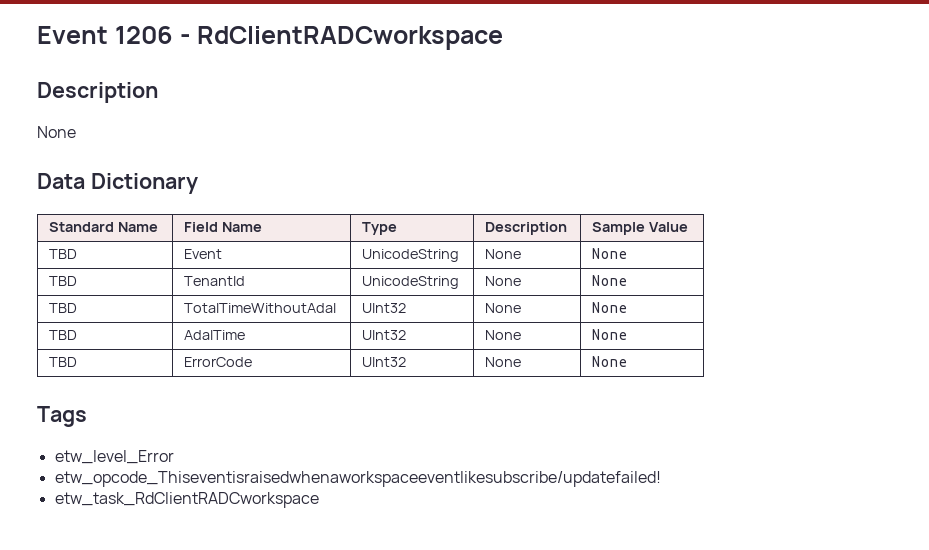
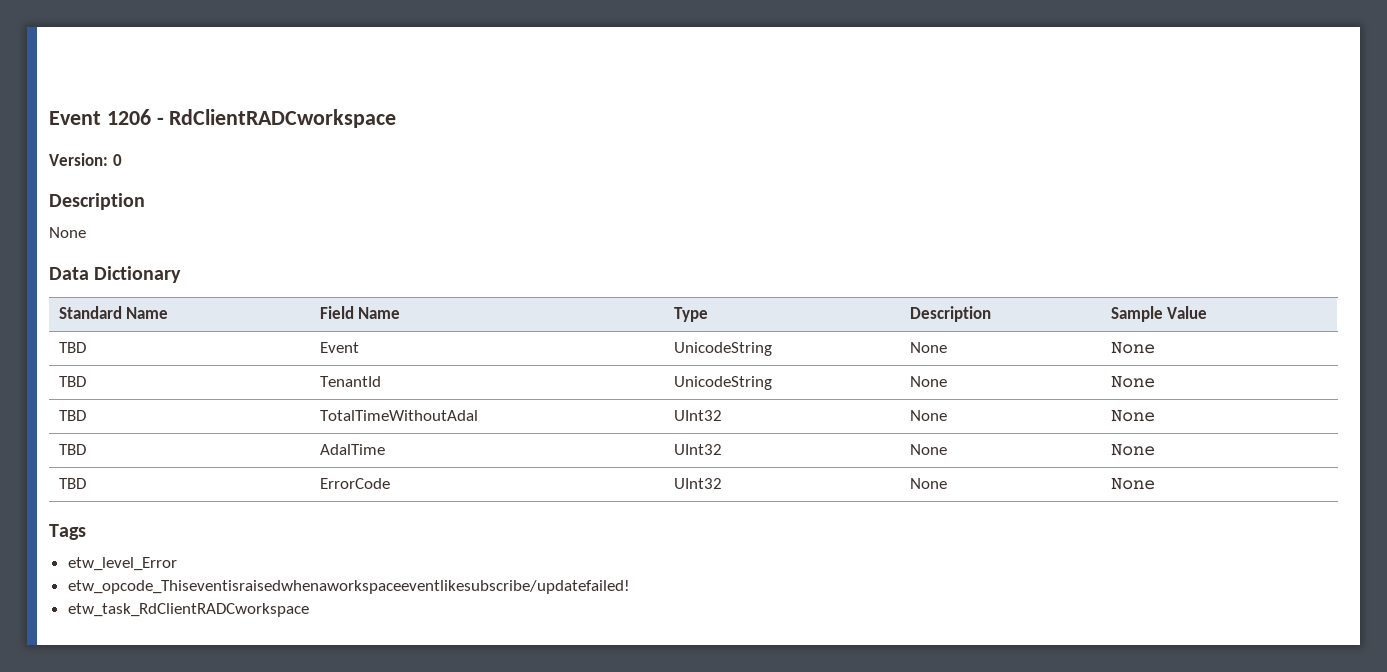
(504, 38) none -> [49,153,122,166] // Version: 0

